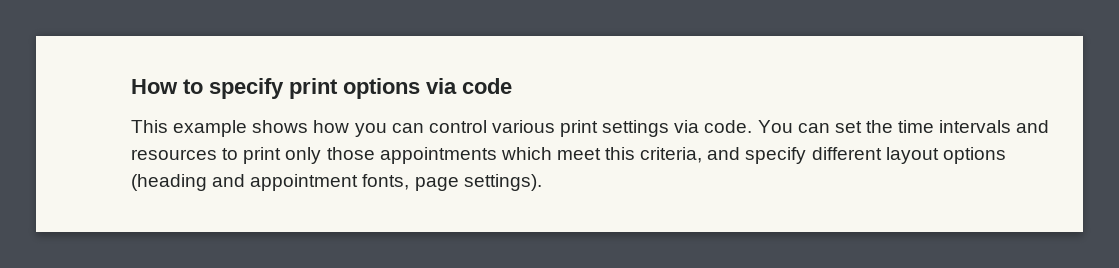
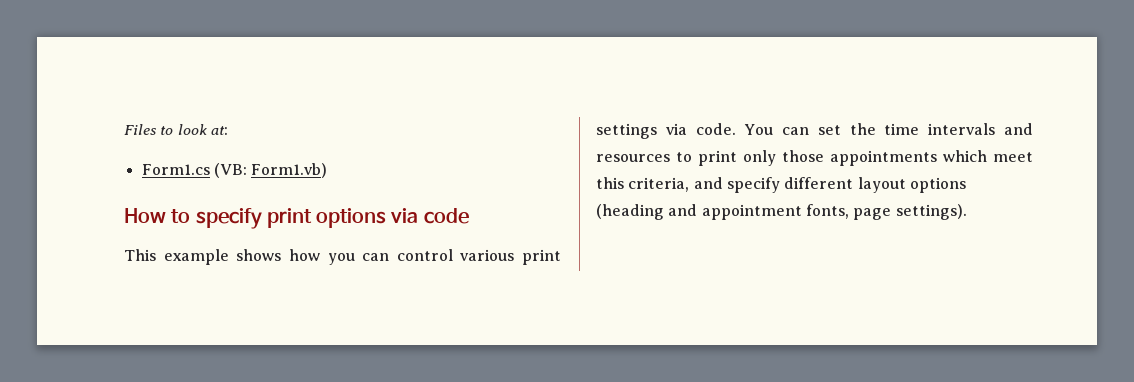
(131, 86) none -> [124,124,228,135] [141,163,328,178] Files to look at: // Form1.cs (VB: Form1.vb) //

